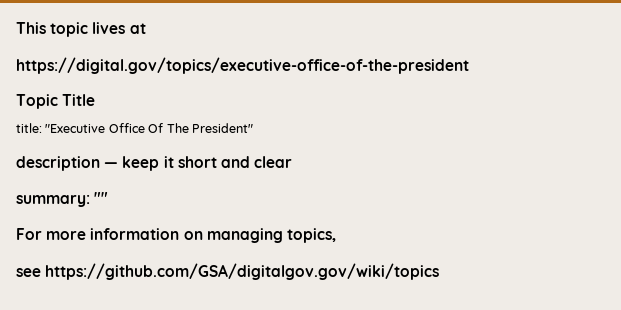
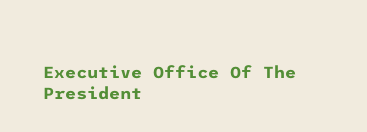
[16,22,146,37] [16,57,469,74] [16,94,96,109] [16,123,253,133] [16,156,293,171] [16,192,109,207] [16,228,336,243] [16,263,440,280] This topic lives at // https://digital.gov/topics/executive-office-of-the-president // Topic Title // title: "Executive Office Of The President" // description — keep it short and clear // summary: "" // For more information on managing topics, // see https://github.com/GSA/digitalgov.gov/wiki/topics -> [43,65,296,79] [43,86,142,100] Executive Office Of The President

